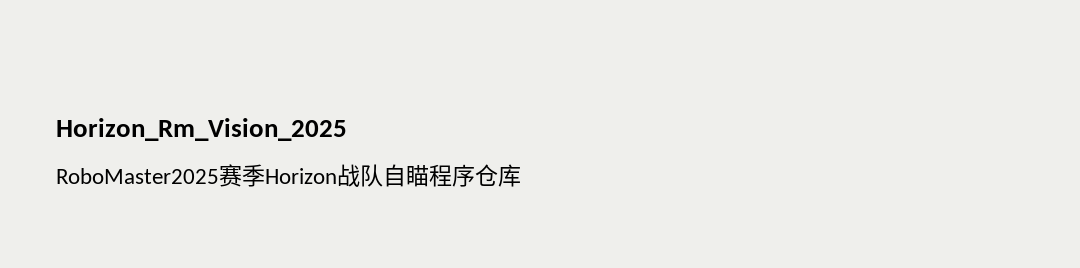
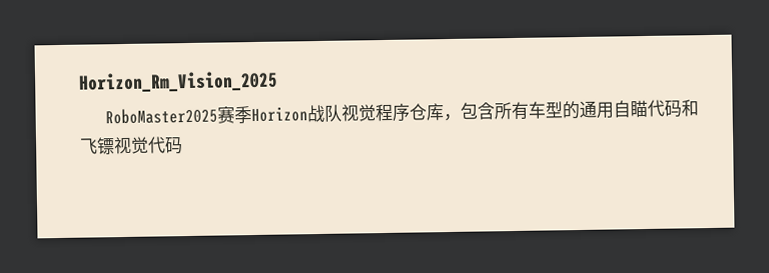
[383,164,429,187] 自瞄 -> [341,104,377,122] 视觉
(521, 175) none -> [443,99,700,122] [79,136,183,155] ，包含所有车型的通用自瞄代码和飞镖视觉代码

